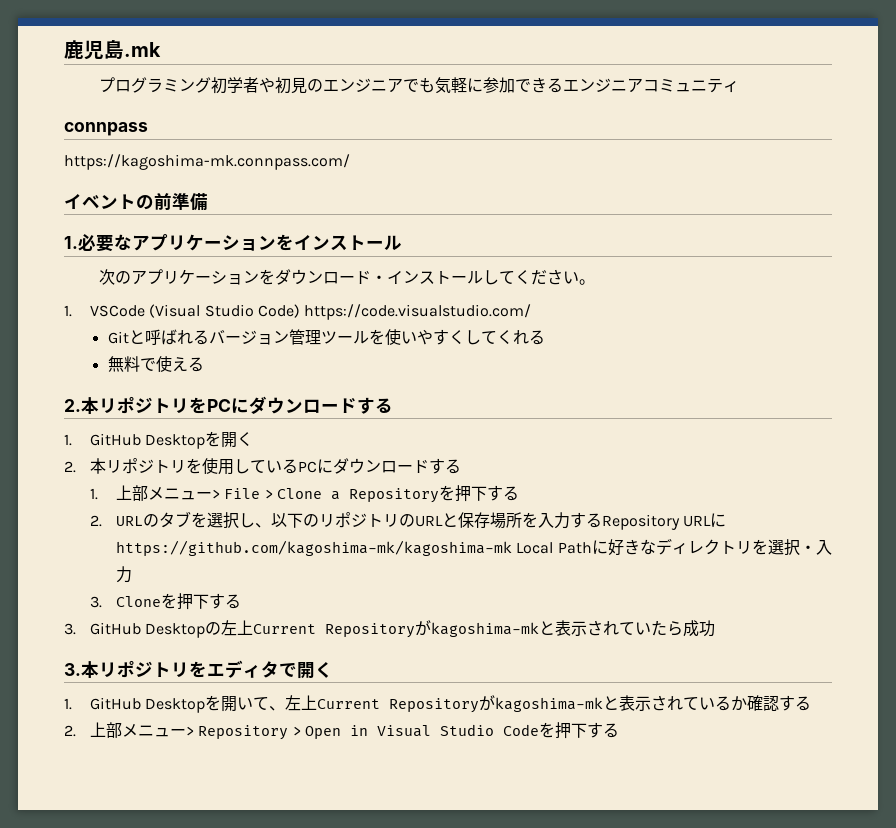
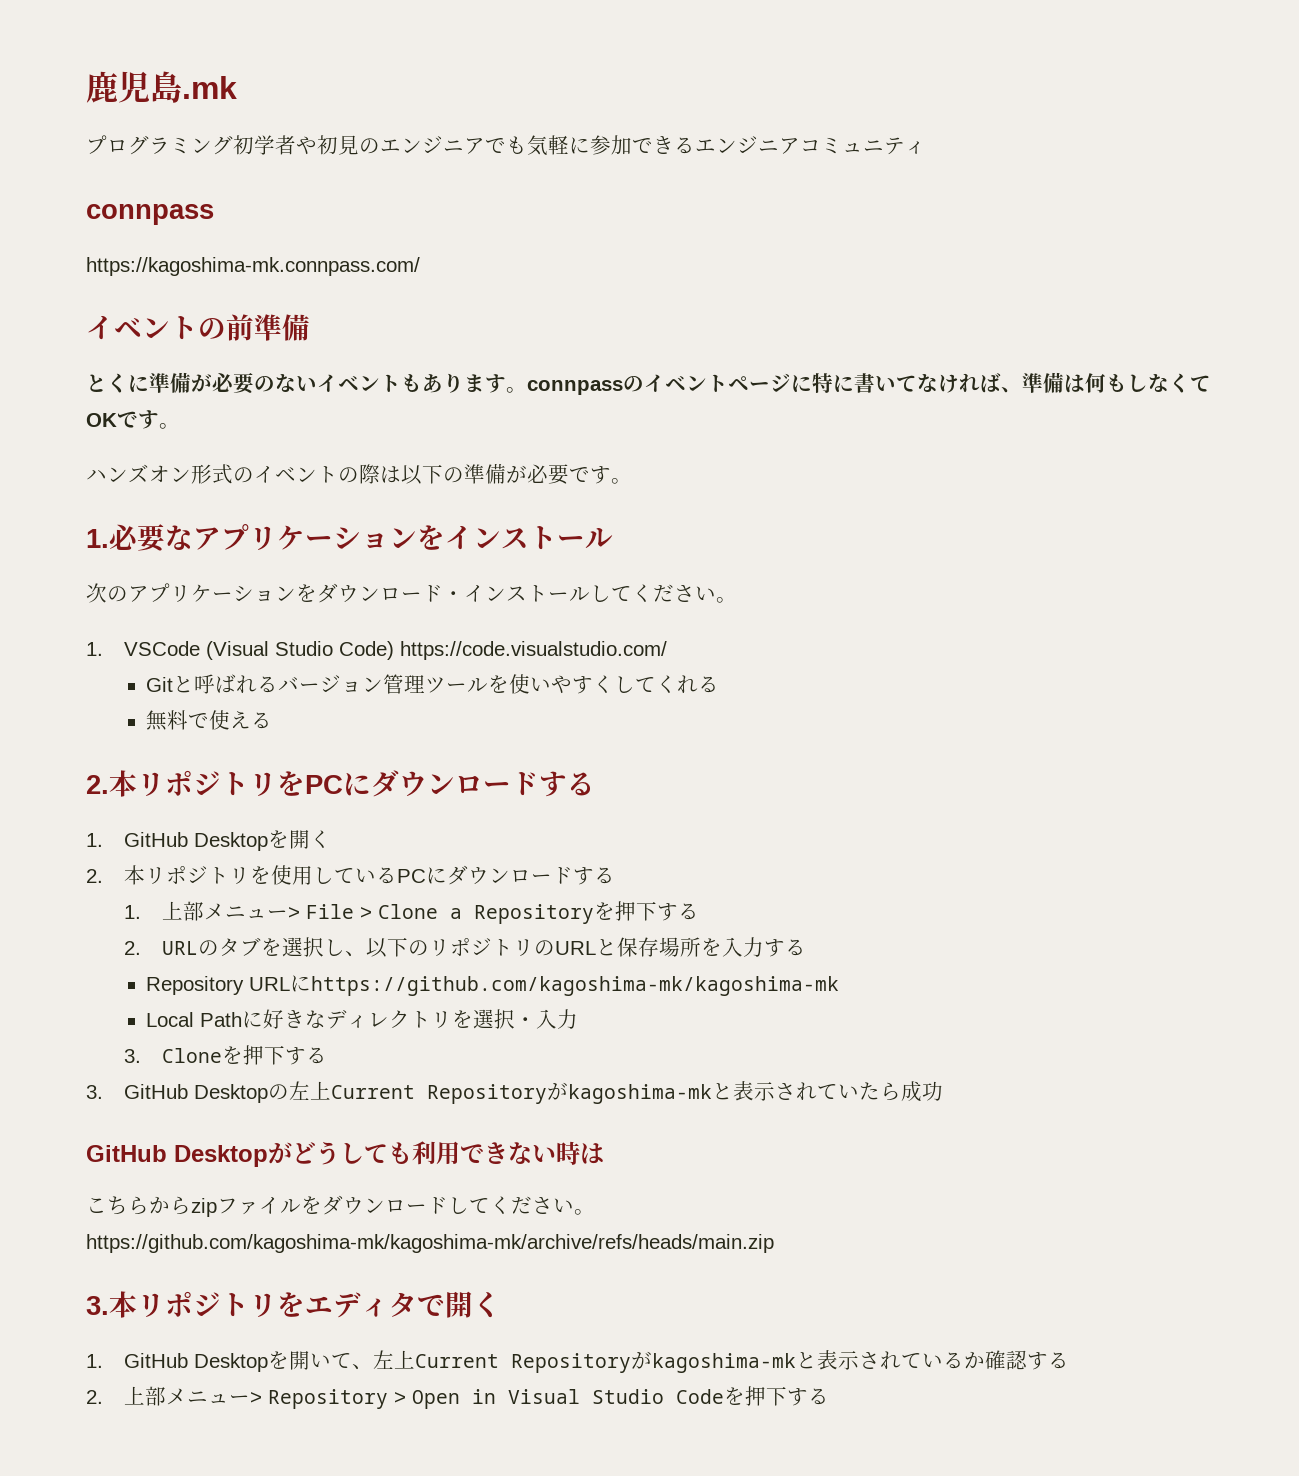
(208, 202) none -> [86,372,1211,395] [86,410,180,429] [86,463,632,485] // とくに準備が必要のないイベントもあります。connpassのイベントページに特に書いてなければ、準備は何もしなくてOKです。 // ハンズオン形式のイベントの際は以下の準備が必要です。
(602, 520) none -> (806, 947) //
(512, 548) none -> (840, 986) //
(716, 628) none -> [86,1141,604,1167] [86,1195,595,1217] [86,1234,774,1253] // GitHub Desktopがどうしても利用できない時は // こちらからzipファイルをダウンロードしてください。https://github.com/kagoshima-mk/kagoshima-mk/archive/refs/heads/main.zip

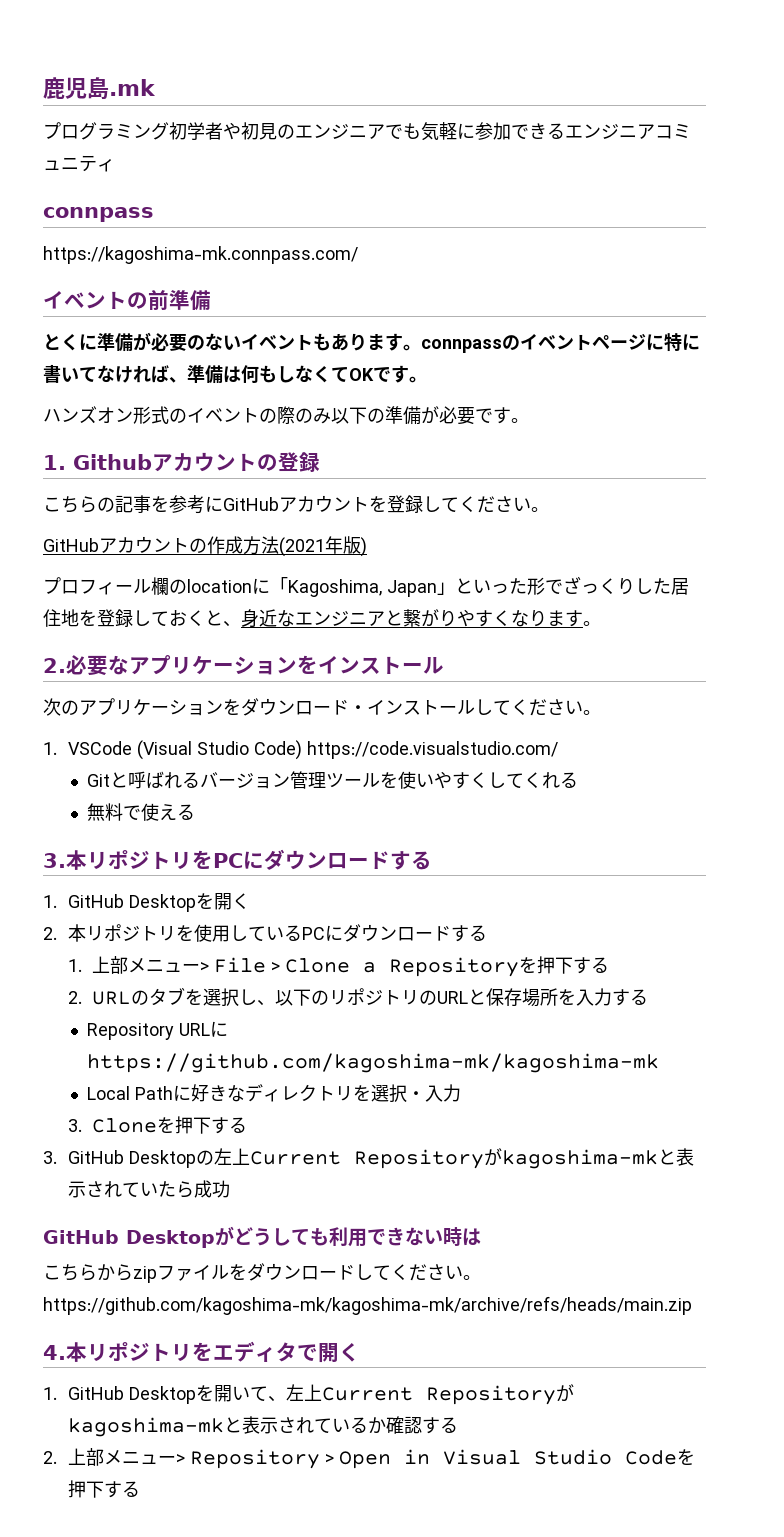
[380,466,401,483] は -> [295,408,331,424] のみ
(109, 538) none -> [73,452,320,472] [43,495,549,514] [43,536,367,557] [43,576,689,597] [43,609,601,628] [43,658,66,673] Githubアカウントの登録 // こちらの記事を参考にGitHubアカウントを登録してください。 // GitHubアカウントの作成方法(2021年版) // プロフィール欄のlocationに「Kagoshima, Japan」といった形でざっくりした居住地を登録しておくと、身近なエンジニアと繋がりやすくなります。 // 2.
[86,775,109,794] 2. -> [43,853,66,868] 3.
[86,1296,109,1315] 3. -> [43,1345,66,1360] 4.

